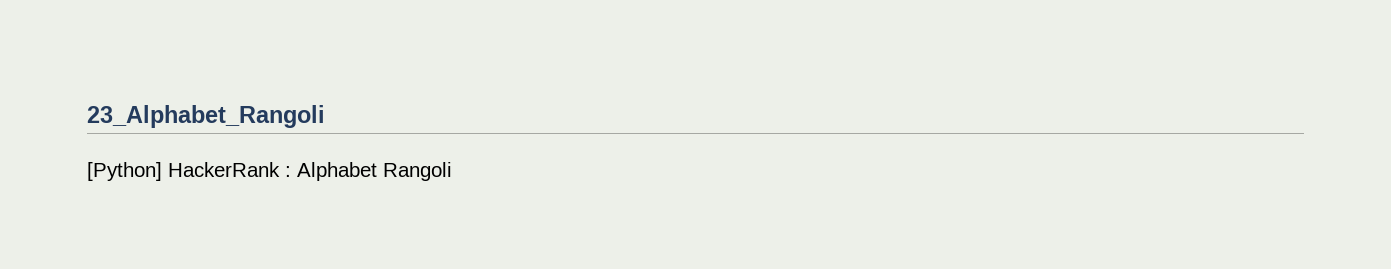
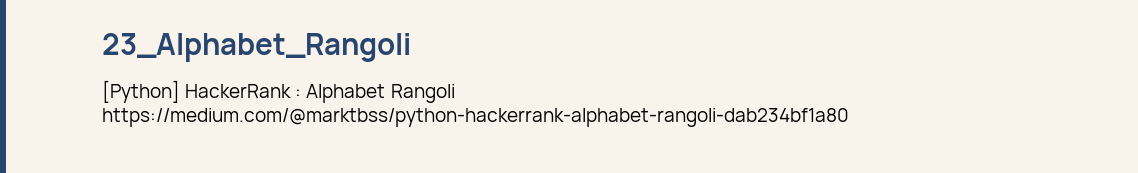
(452, 171) none -> [102,108,849,127] https://medium.com/@marktbss/python-hackerrank-alphabet-rangoli-dab234bf1a80

